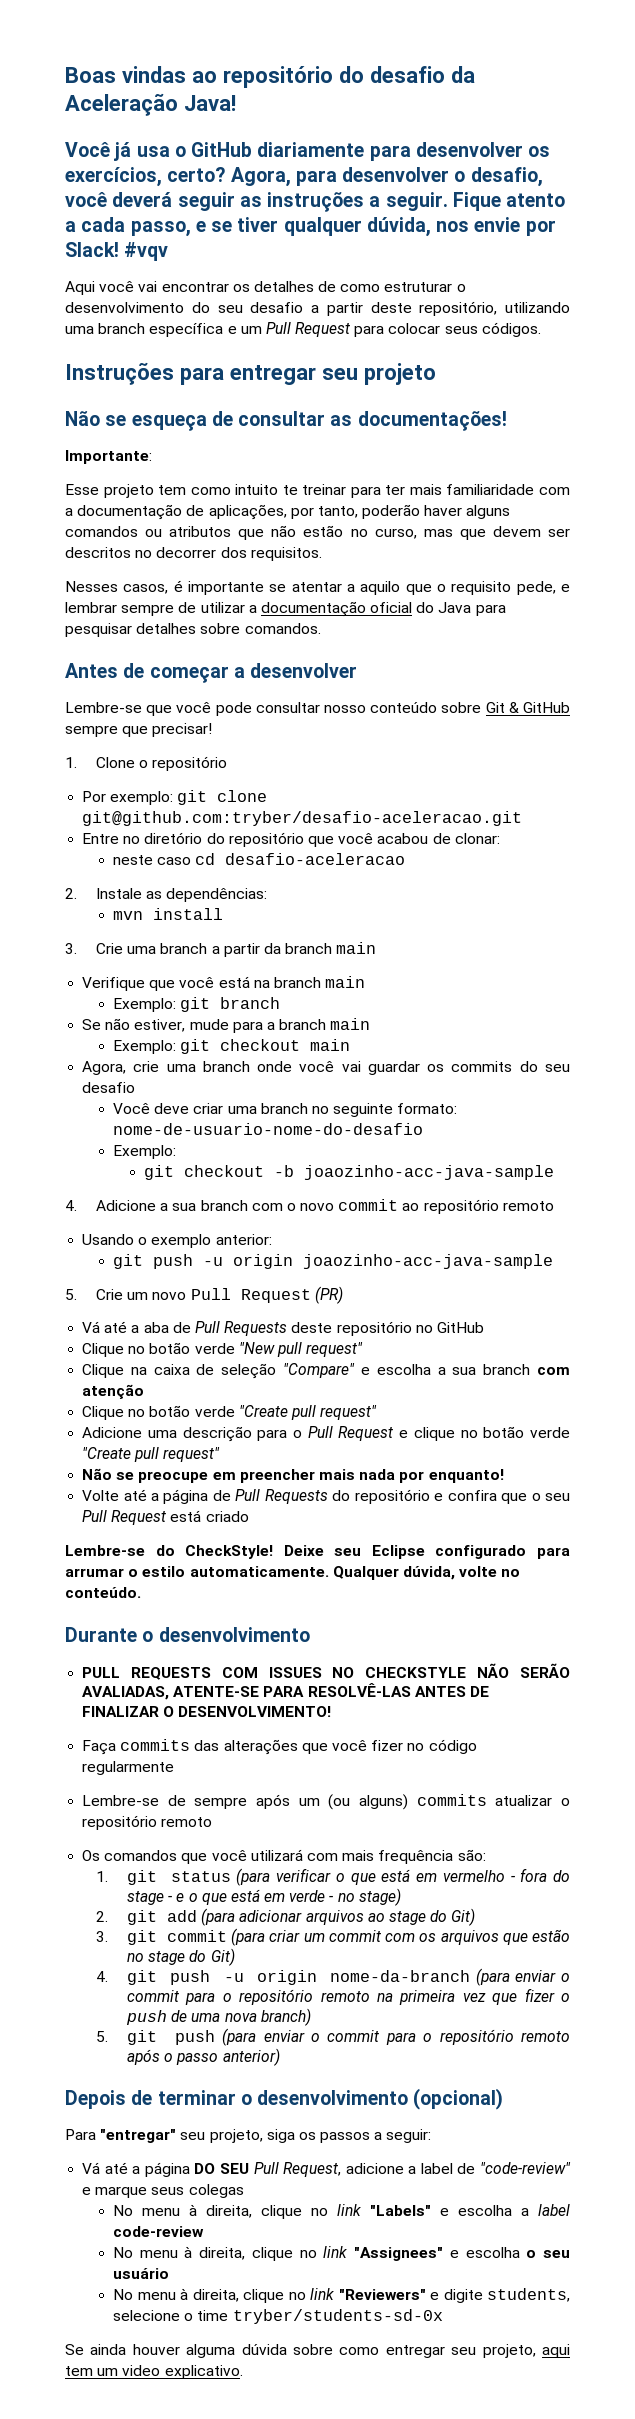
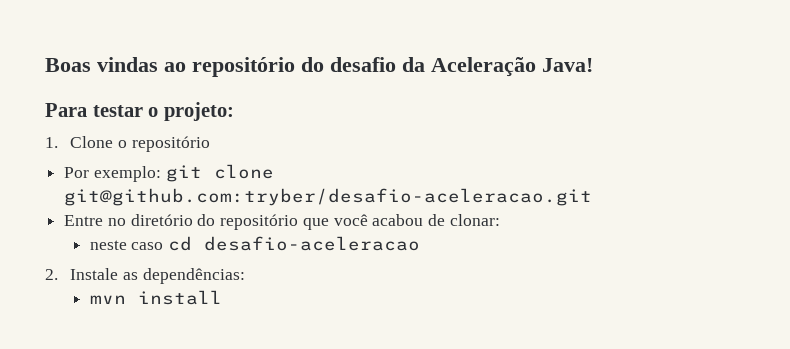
[65,142,551,161] [65,167,543,187] [65,192,566,212] [65,217,556,237] [65,242,169,261] [65,281,466,295] [65,301,570,316] [65,322,541,337] [65,362,436,385] [65,411,507,431] [65,450,152,464] [65,484,570,498] [65,504,511,520] [65,525,570,540] [65,547,322,561] [65,580,570,595] [65,601,506,617] [65,623,321,637] [65,663,358,683] [65,702,570,716] [65,723,213,737] Você já usa o GitHub diariamente para desenvolver os exercícios, certo? Agora, para desenvolver o desafio, você deverá seguir as instruções a seguir. Fique atento a cada passo, e se tiver qualquer dúvida, nos envie por Slack! #vqv // Aqui você vai encontrar os detalhes de como estruturar o desenvolvimento do seu desafio a partir deste repositório, utilizando uma branch específica e um Pull Request para colocar seus códigos. // Instruções para entregar seu projeto // Não se esqueça de consultar as documentações! // Importante: // Esse projeto tem como intuito te treinar para ter mais familiaridade com a documentação de aplicações, por tanto, poderão haver alguns comandos ou atributos que não estão no curso, mas que devem ser descritos no decorrer dos requisitos. // Nesses casos, é importante se atentar a aquilo que o requisito pede, e lembrar sempre de utilizar a documentação oficial do Java para pesquisar detalhes sobre comandos. // Antes de começar a desenvolver // Lembre-se que você pode consultar nosso conteúdo sobre Git & GitHub sempre que precisar! -> [45,102,234,121] Para testar o projeto:
[65,942,377,957] [82,976,366,991] [113,997,281,1012] [82,1018,371,1033] [113,1039,351,1054] [82,1061,570,1075] [82,1082,136,1093] [113,1103,458,1117] [113,1123,424,1135] [113,1145,177,1159] [144,1165,555,1180] [65,1199,554,1214] [82,1234,272,1248] [113,1254,554,1269] [65,1286,343,1304] [82,1321,484,1336] [82,1342,364,1357] [82,1363,570,1379] [82,1384,145,1399] [82,1405,378,1420] [82,1426,571,1442] [82,1447,221,1462] [82,1468,504,1483] [82,1489,570,1504] [82,1510,249,1525] [65,1545,570,1559] [65,1566,521,1580] [65,1587,141,1598] [65,1627,310,1642] [82,1663,570,1680] [82,1683,489,1700] [82,1706,332,1717] [82,1739,477,1755] [82,1761,175,1775] [82,1794,570,1810] [82,1815,213,1830] [82,1849,486,1864] [95,1868,570,1886] [126,1888,401,1906] [95,1908,476,1926] [95,1928,571,1946] [126,1948,235,1966] [95,1968,570,1986] [126,1988,571,2005] [125,2008,311,2026] [95,2028,570,2046] [126,2048,280,2066] [65,2088,504,2110] [65,2129,432,2143] [82,2162,571,2177] [82,2184,244,2198] [113,2204,570,2219] [113,2226,205,2237] [113,2246,570,2261] [113,2268,170,2279] [113,2288,570,2303] [113,2309,443,2324] [65,2344,570,2358] [65,2365,243,2379] // 3. Crie uma branch a partir da branch main // Verifique que você está na branch main // Exemplo: git branch // Se não estiver, mude para a branch main // Exemplo: git checkout main // Agora, crie uma branch onde você vai guardar os commits do seu desafio // Você deve criar uma branch no seguinte formato: nome-de-usuario-nome-do-desafio // Exemplo: // git checkout -b joaozinho-acc-java-sample // 4. Adicione a sua branch com o novo commit ao repositório remoto // Usando o exemplo anterior: // git push -u origin joaozinho-acc-java-sample // 5. Crie um novo Pull Request (PR) // Vá até a aba de Pull Requests deste repositório no GitHub // Clique no botão verde "New pull request" // Clique na caixa de seleção "Compare" e escolha a sua branch com atenção // Clique no botão verde "Create pull request" // Adicione uma descrição para o Pull Request e clique no botão verde "Create pull request" // Não se preocupe em preencher mais nada por enquanto! // Volte até a página de Pull Requests do repositório e confira que o seu Pull Request está criado // Lembre-se do CheckStyle! Deixe seu Eclipse configurado para arrumar o estilo automaticamente. Qualquer dúvida, volte no conteúdo. // Durante o desenvolvimento // PULL REQUESTS COM ISSUES NO CHECKSTYLE NÃO SERÃO AVALIADAS, ATENTE-SE PARA RESOLVÊ-LAS ANTES DE FINALIZAR O DESENVOLVIMENTO! // Faça commits das alterações que você fizer no código regularmente // Lembre-se de sempre após um (ou alguns) commits atualizar o repositório remoto // Os comandos que você utilizará com mais frequência são: // 1. git status (para verificar o que está em vermelho - fora do stage - e o que está em verde - no stage) // 2. git add (para adicionar arquivos ao stage do Git) // 3. git commit (para criar um commit com os arquivos que estão no stage do Git) // 4. git push -u origin nome-da-branch (para enviar o commit para o repositório remoto na primeira vez que fizer o push de uma nova branch) // 5. git push (para enviar o commit para o repositório remoto após o passo anterior) // Depois de terminar o desenvolvimento (opcional) // Para "entregar" seu projeto, siga os passos a seguir: // Vá até a página DO SEU Pull Request, adicione a label de "code-review" e marque seus colegas // No menu à direita, clique no link "Labels" e escolha a label code-review // No menu à direita, clique no link "Assignees" e escolha o seu usuário // No menu à direita, clique no link "Reviewers" e digite students, selecione o time tryber/students-sd-0x // Se ainda houver alguma dúvida sobre como entregar seu projeto, aqui tem um video explicativo. -> (222, 297) none

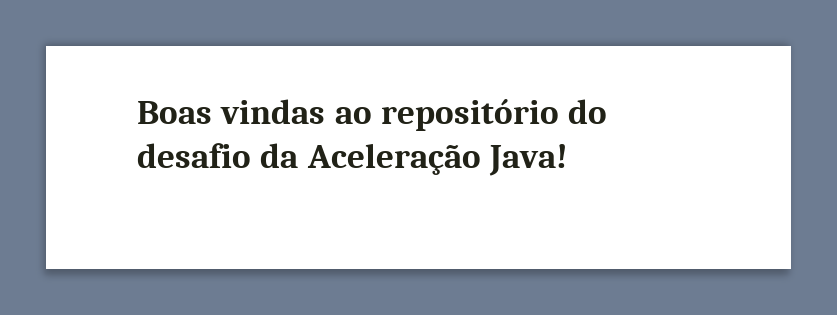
[45,102,234,121] [45,136,210,152] [64,164,274,182] [64,188,593,206] [64,214,500,230] [89,236,421,251] [45,268,245,284] [89,290,222,305] // Para testar o projeto: // 1. Clone o repositório // Por exemplo: git clone git@github.com:tryber/desafio-aceleracao.git // Entre no diretório do repositório que você acabou de clonar: // neste caso cd desafio-aceleracao // 2. Instale as dependências: // mvn install -> (568, 160) none

